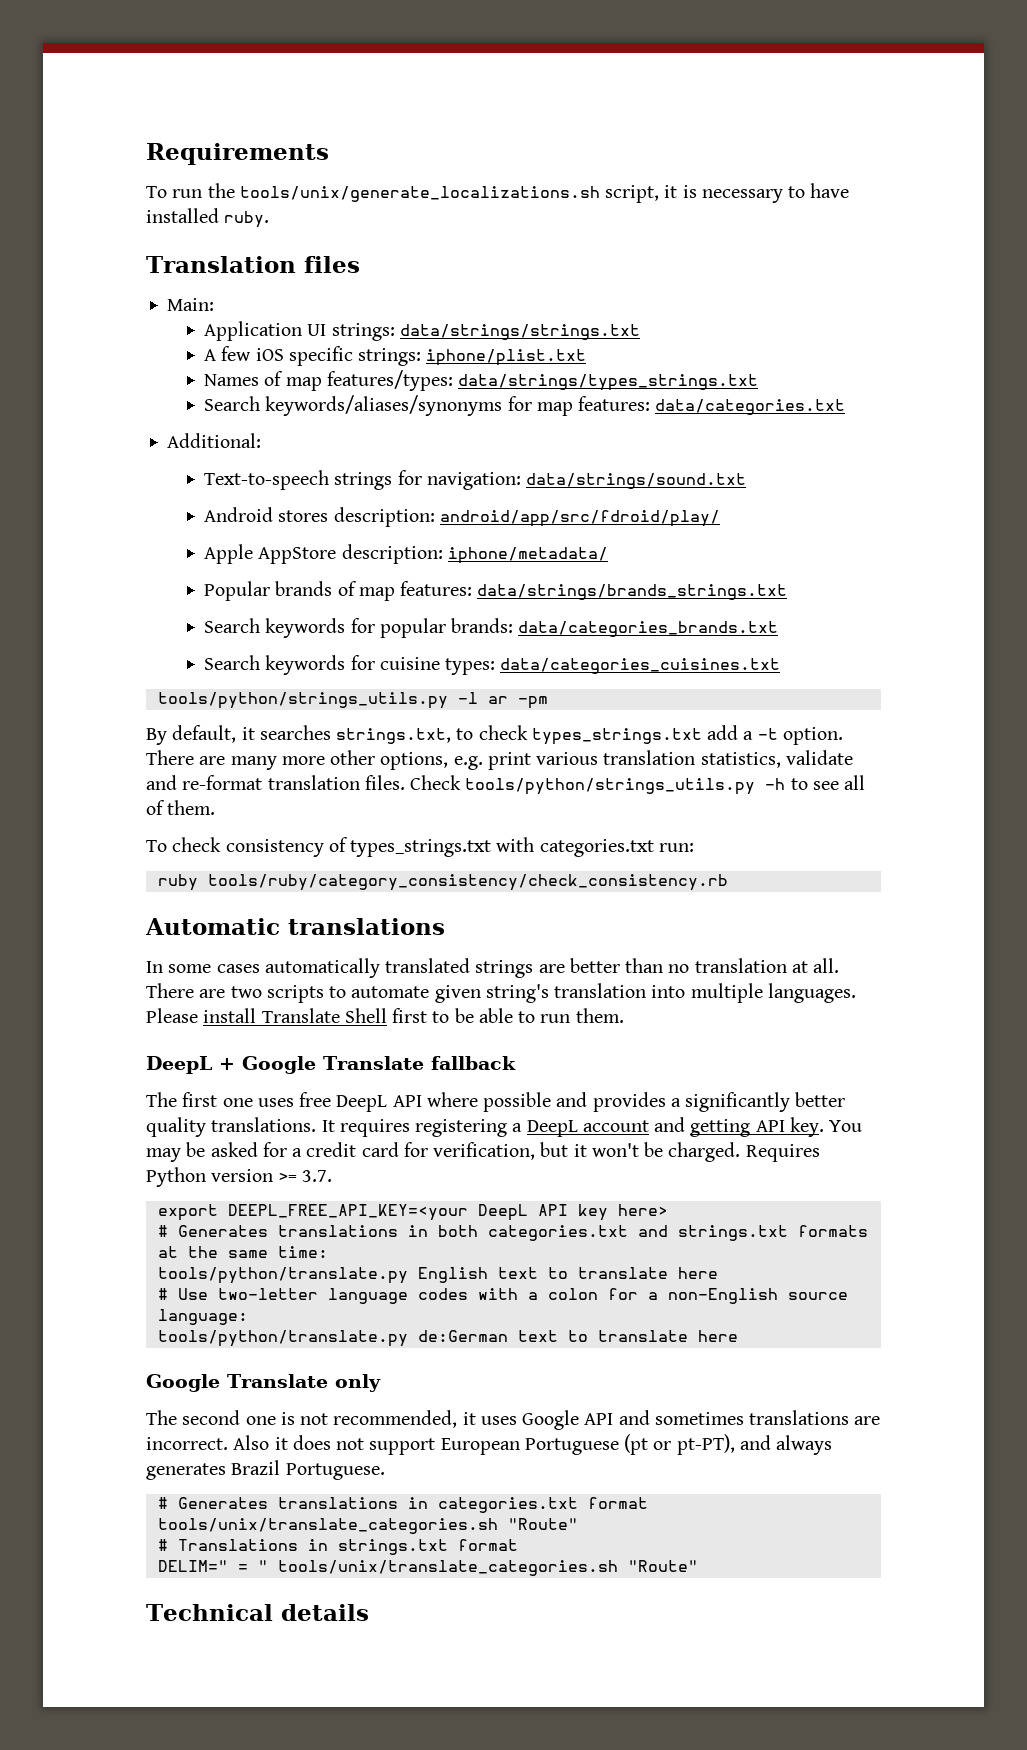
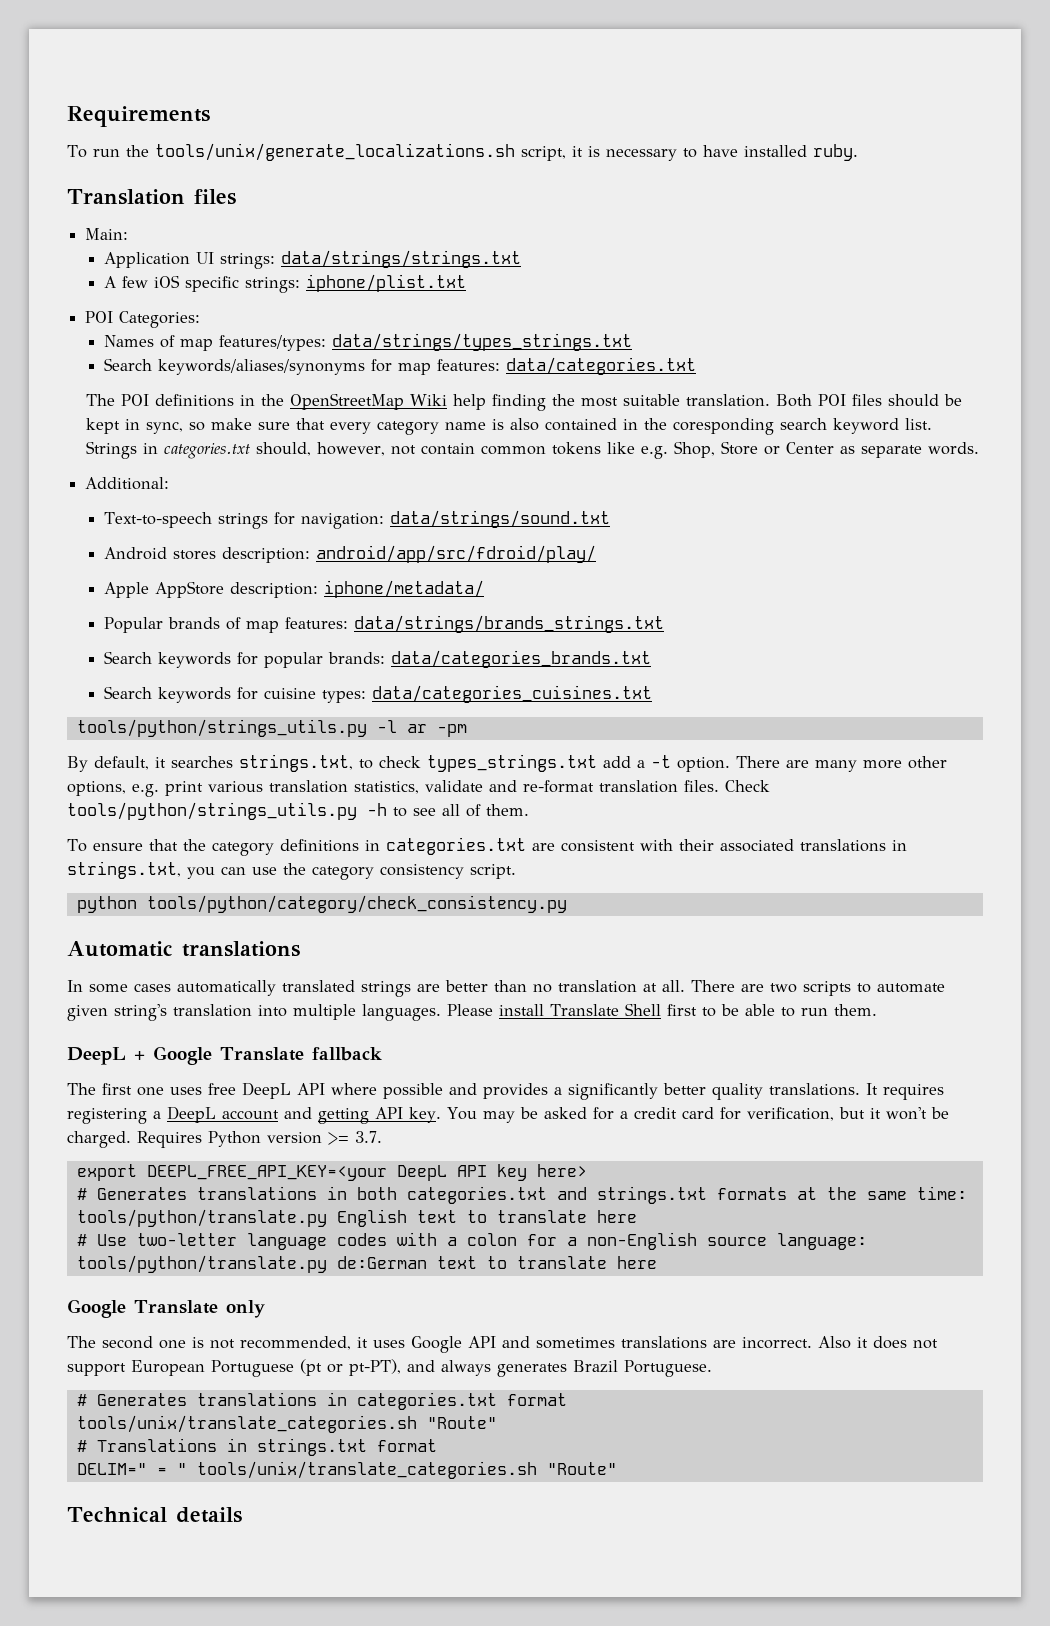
(587, 357) none -> [85,311,201,328] // POI Categories:
(846, 407) none -> [85,393,962,411] [85,418,932,435] [85,441,979,459] // The POI definitions in the OpenStreetMap Wiki help finding the most suitable translation. Both POI files should be kept in sync, so make sure that every category name is also contained in the coresponding search keyword list. Strings in categories.txt should, however, not contain common tokens like e.g. Shop, Store or Center as separate words.
[172,837,694,857] [157,874,728,891] check consistency of types_strings.txt with categories.txt run: // ruby tools/ruby/category_consistency/check_consistency.rb -> [92,837,907,856] [67,861,516,880] [76,895,567,913] ensure that the category definitions in categories.txt are consistent with their associated translations in strings.txt, you can use the category consistency script. // python tools/python/category/check_consistency.py

